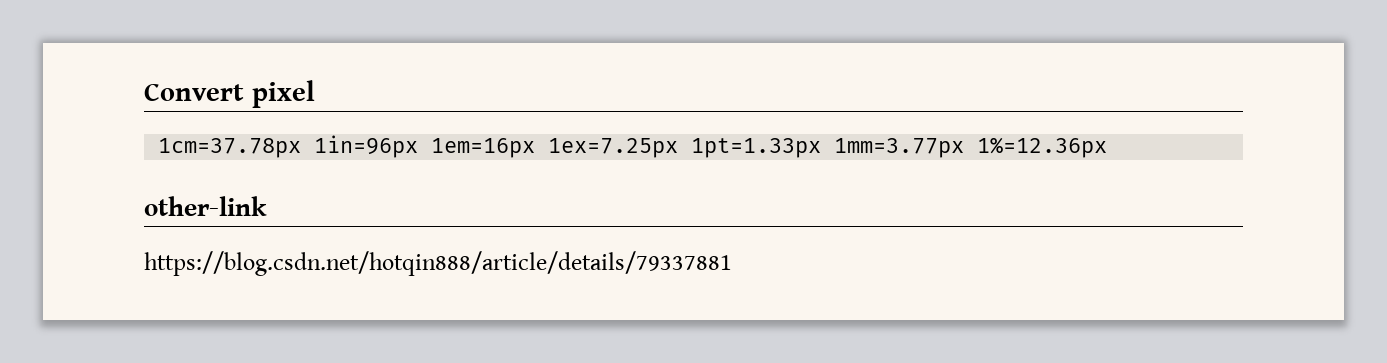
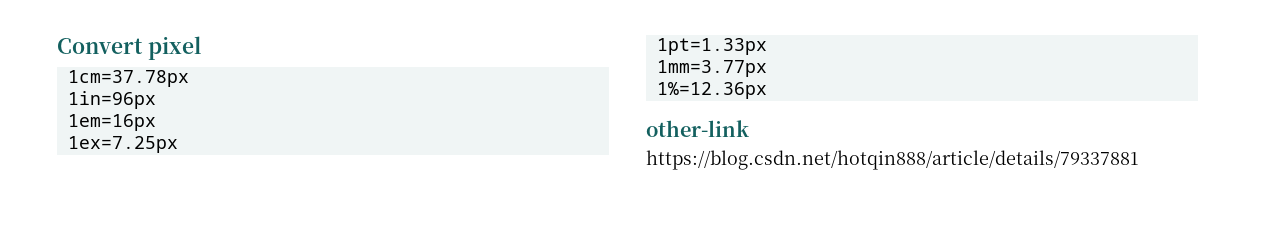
(302, 148) none -> (189, 78) //
(419, 146) none -> (156, 100) //
(536, 148) none -> (156, 122) //
(679, 148) none -> (178, 144) //
(822, 148) none -> (767, 46) //
(965, 148) none -> (767, 68) //

